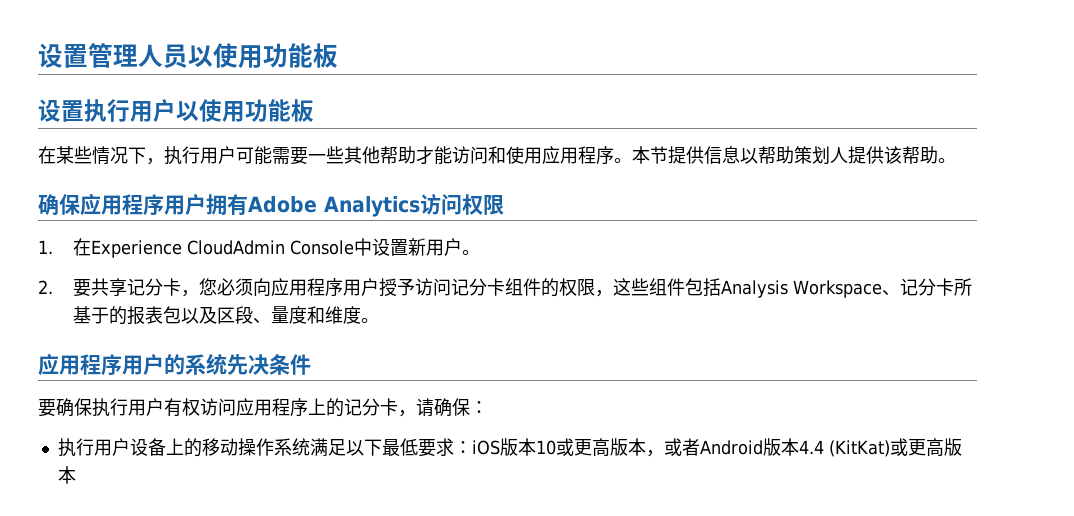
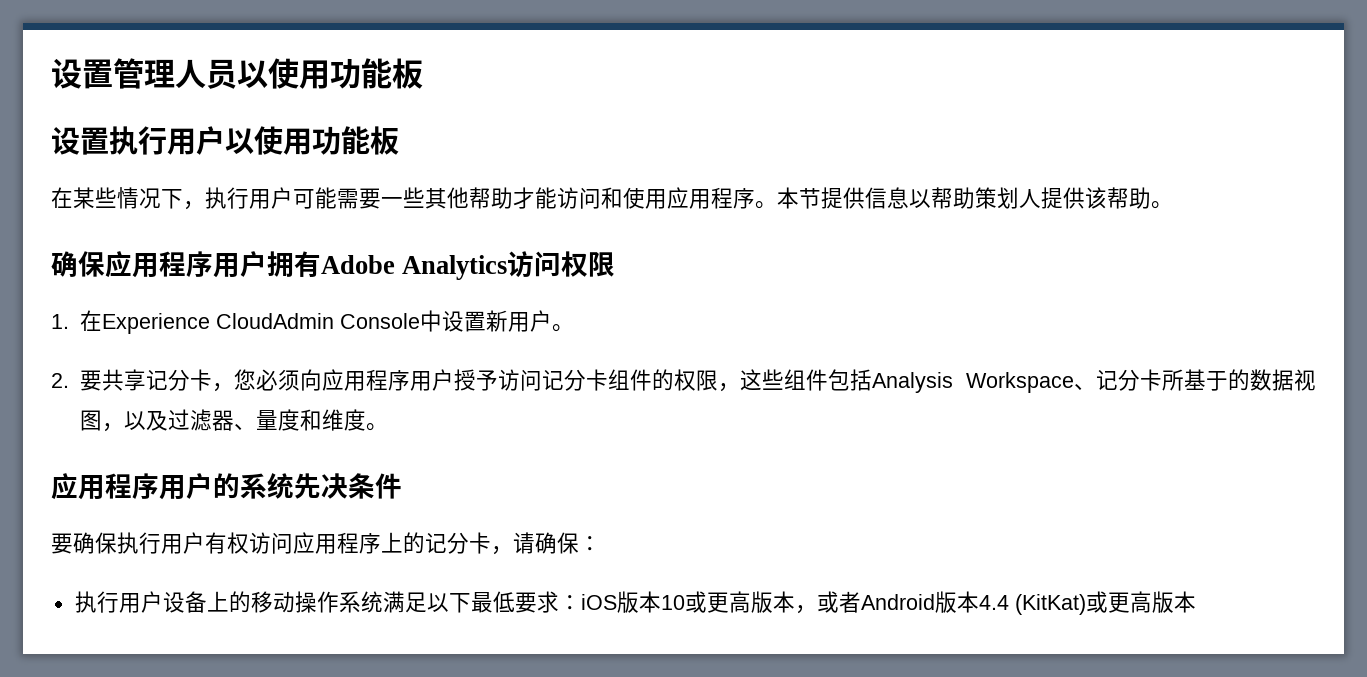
[127,306,254,325] 报表包以及区段 -> [1250,369,1316,391] [79,409,234,432] 数据视图，以及过滤器

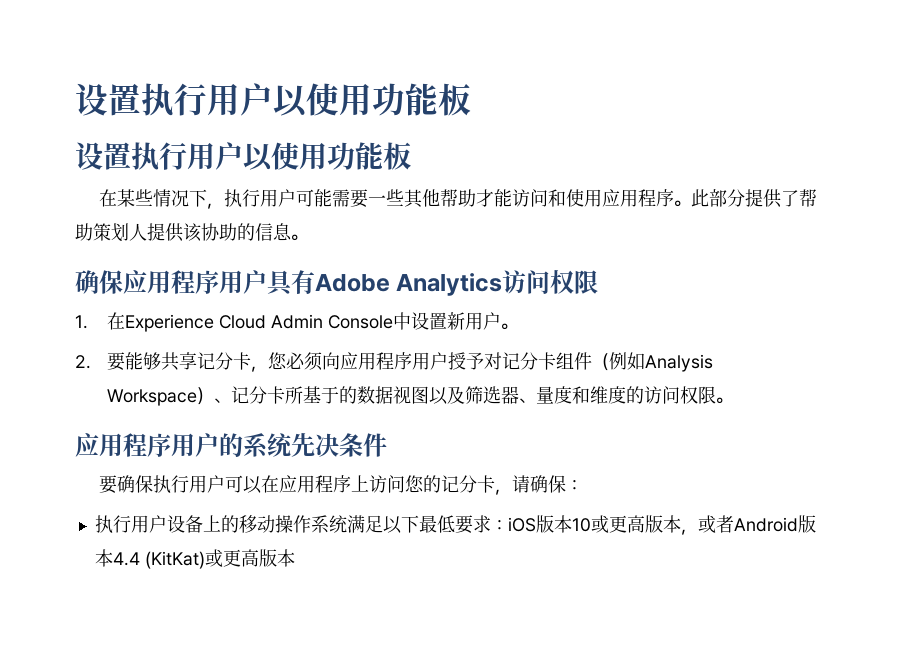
[51,58,237,89] 设置管理人员 -> [75,83,273,116] 设置执行用户
[777,187,931,209] 本节提供信息以 -> [690,189,799,208] 此部分提供了
[1107,187,1151,209] 帮助 -> [201,223,292,241] 协助的信息
[267,251,294,277] 拥 -> [267,270,294,296] 具
[215,313,334,329] CloudAdmin -> [218,314,323,329] Cloud Admin
(102, 380) none -> [124,352,161,370] 能够
[497,369,542,391] 访问 -> [483,352,502,370] 对
[651,369,872,392] 的权限，这些组件包括 -> [591,352,645,371] （例如
(1074, 382) none -> [196,387,214,405] ）
[101,409,212,432] ，以及过滤 -> [428,386,501,405] 以及筛选
(366, 420) none -> [625,386,716,404] 的访问权限
[205,532,293,554] 有权访问 -> [224,475,279,494] 可以在
(403, 542) none -> [368,475,424,493] 访问您

